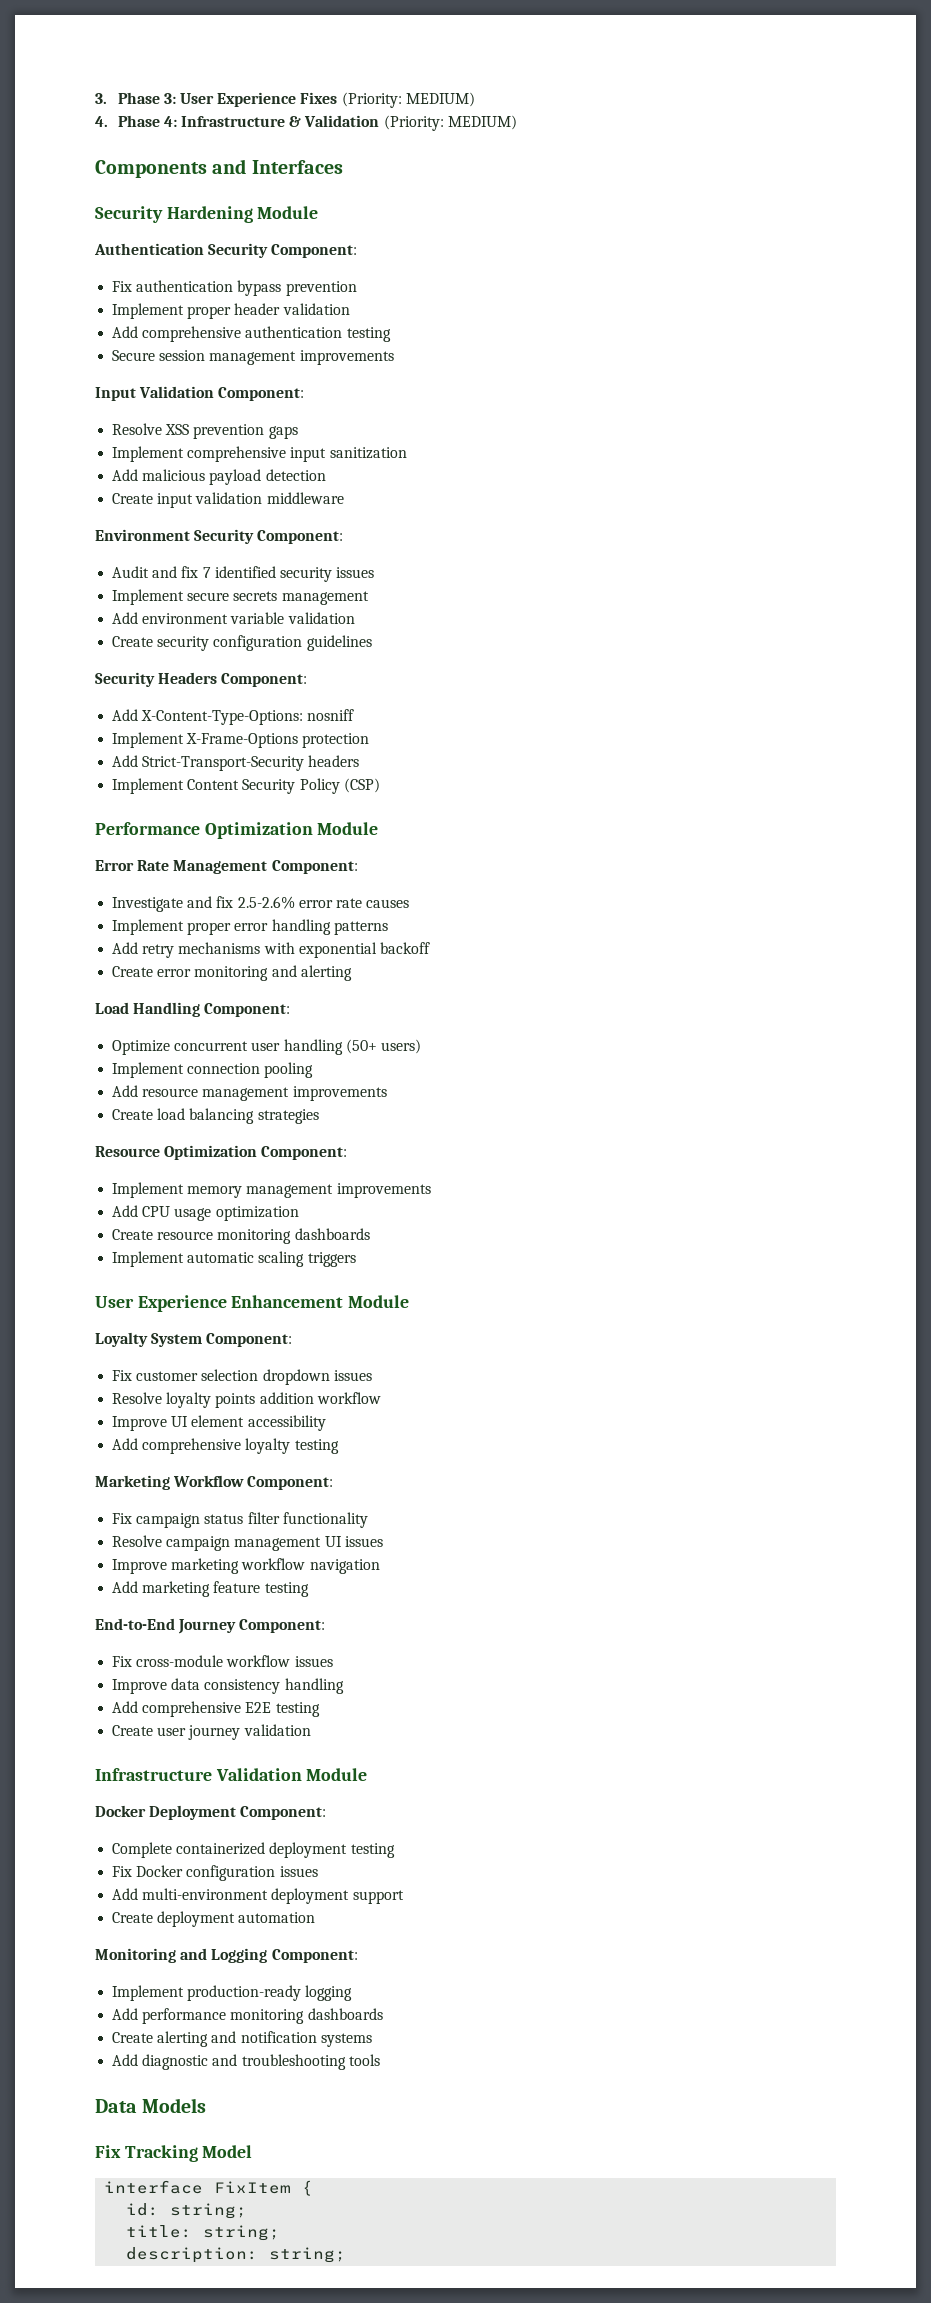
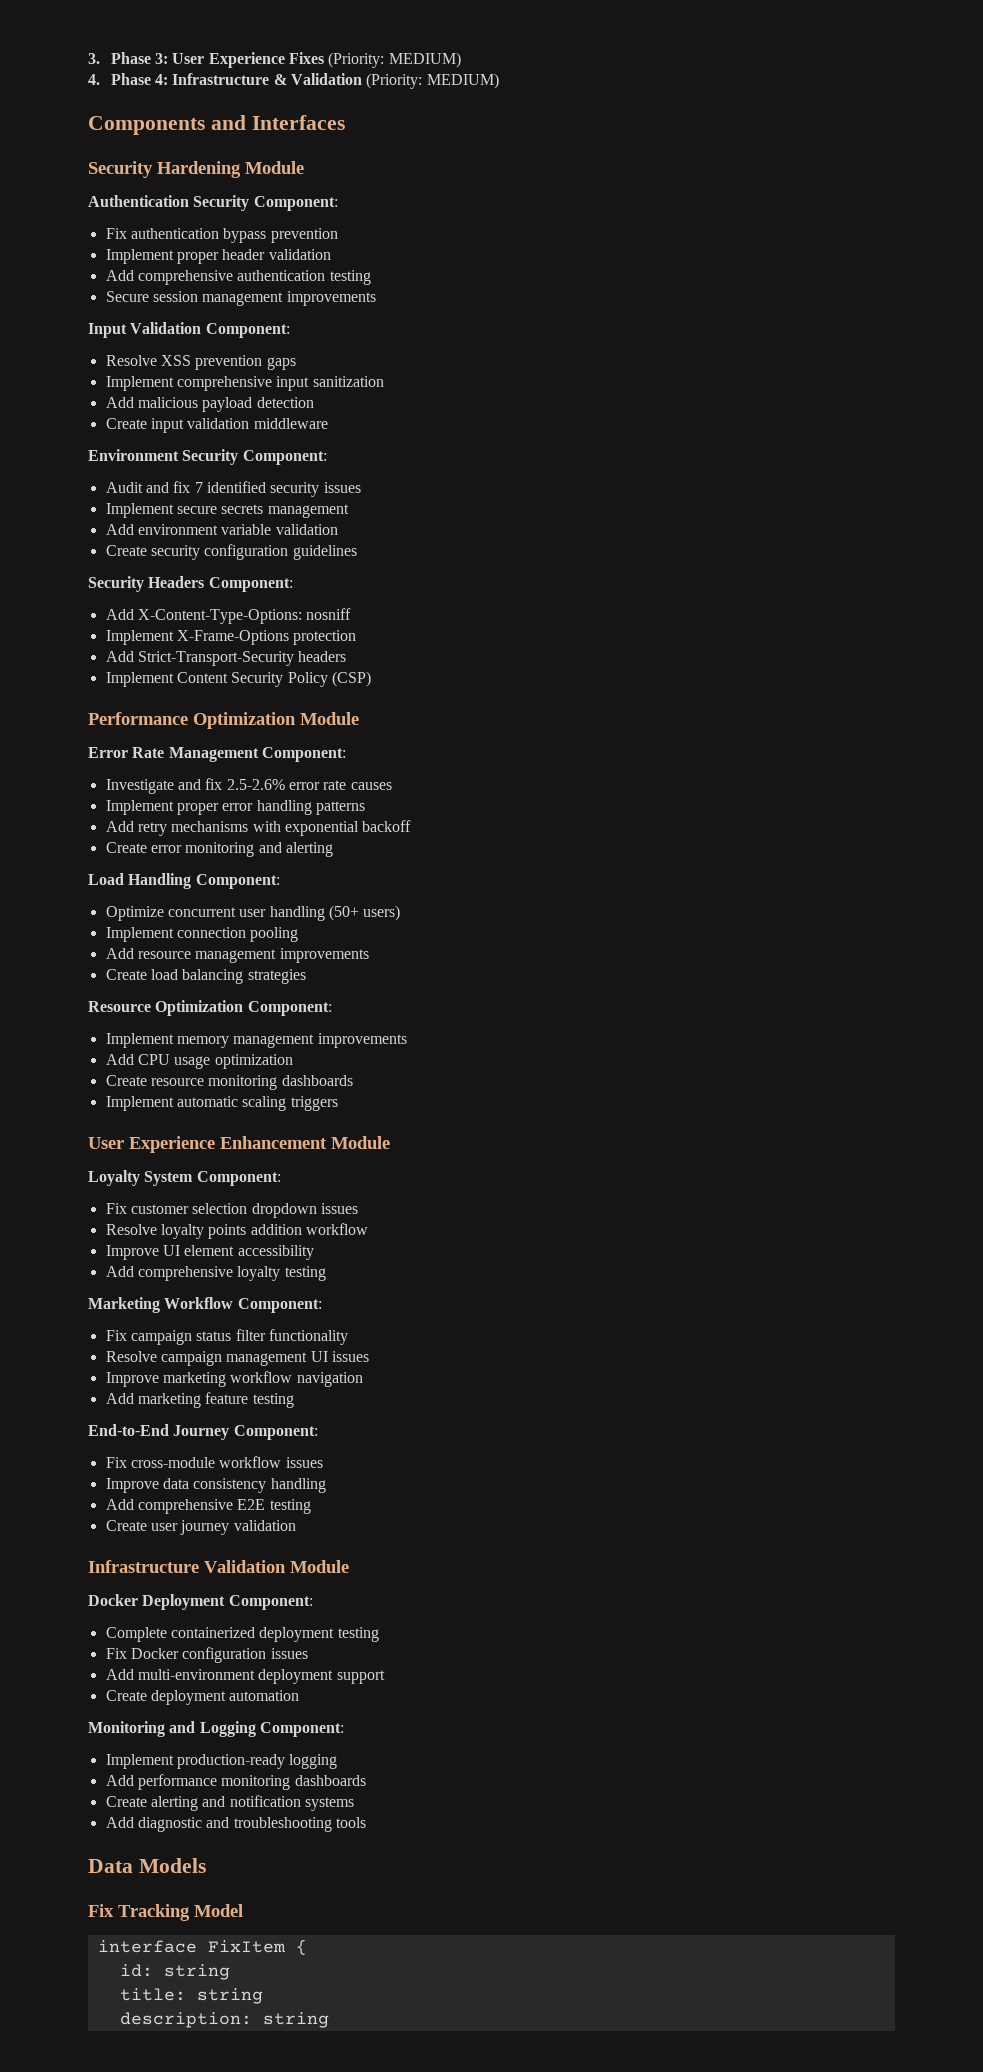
[170,2203,248,2219] string; -> [163,1964,230,1980] string
[203,2225,281,2241] string; -> [196,1988,263,2004] string
[269,2247,347,2263] string; -> [262,2012,329,2028] string

